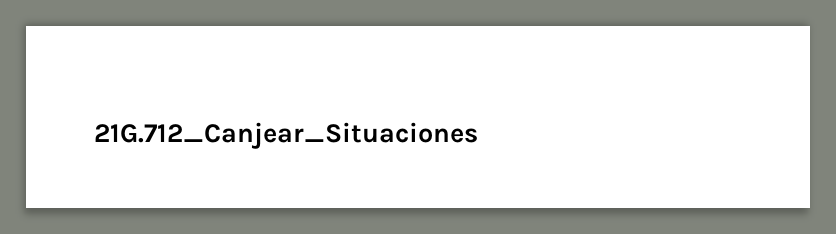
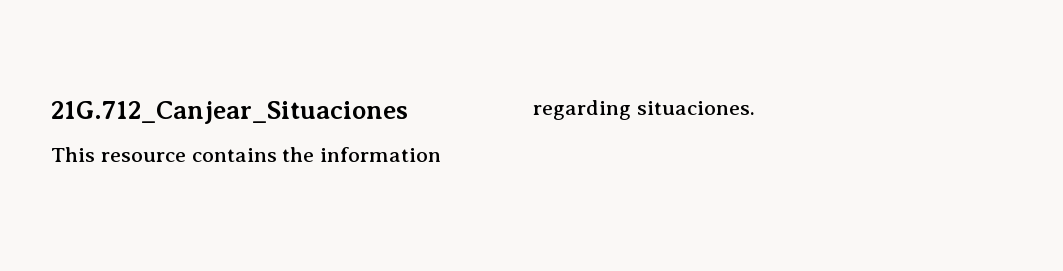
(478, 135) none -> [51,147,442,162] [533,100,755,120] // This resource contains the information regarding situaciones.

